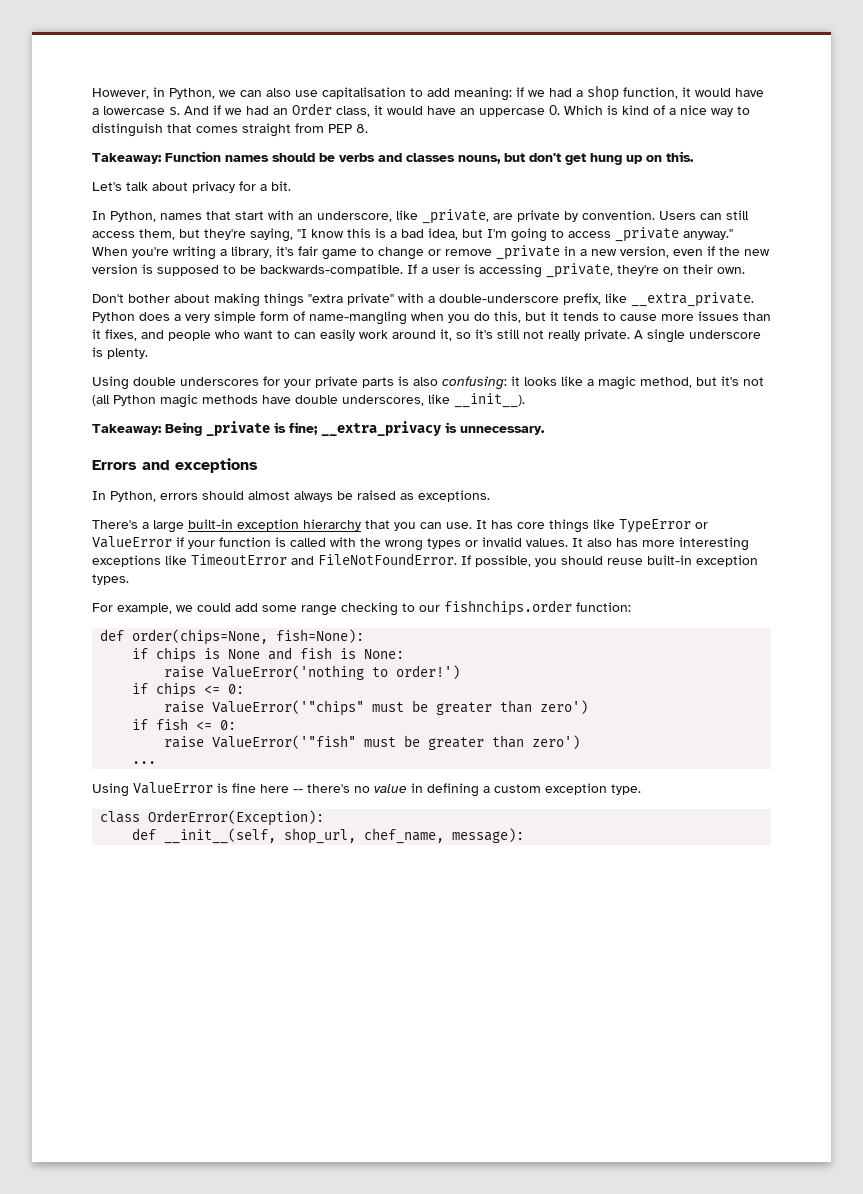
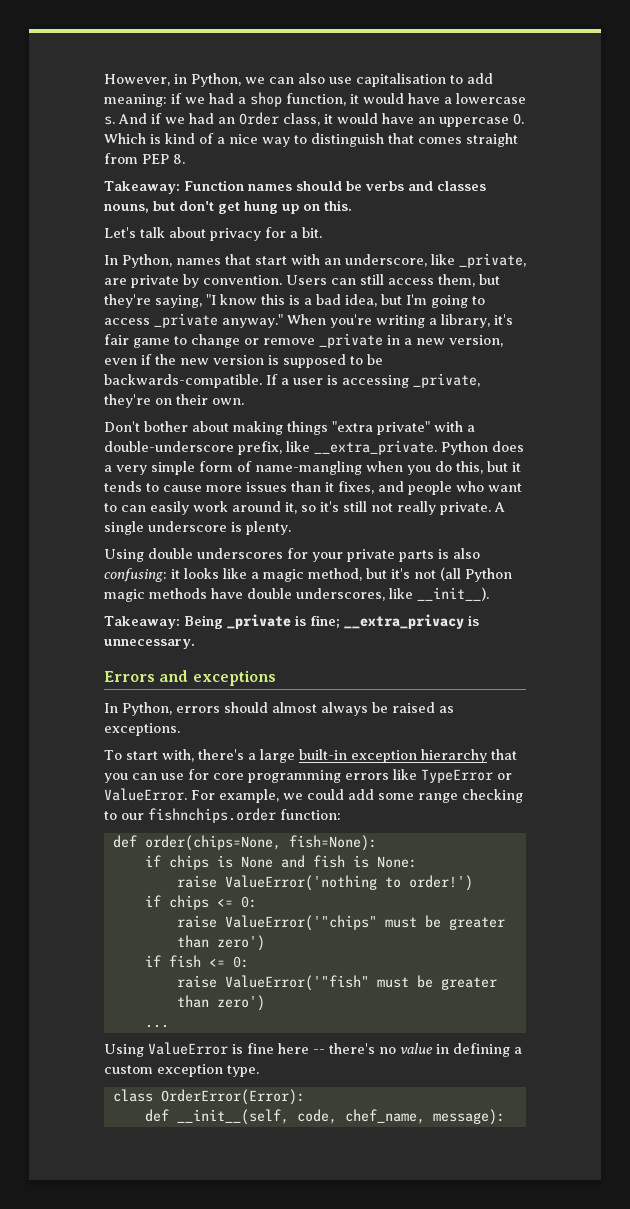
[92,520,138,529] There's -> [104,749,244,762] To start with, there's
[446,519,708,533] [92,536,749,551] [92,553,758,567] [92,574,129,585] use. It has core things like TypeError or ValueError if your function is called with the wrong types or invalid values. It also has more interesting exceptions like TimeoutError and FileNotFoundError. If possible, you should reuse built-in exception types. // -> [161,769,512,783] [104,788,187,801] use for core programming errors like TypeError or ValueError.
[148,810,325,826] OrderError(Exception): -> [160,1089,305,1105] OrderError(Error):
[284,828,357,844] shop_url, -> [296,1109,337,1124] code,

